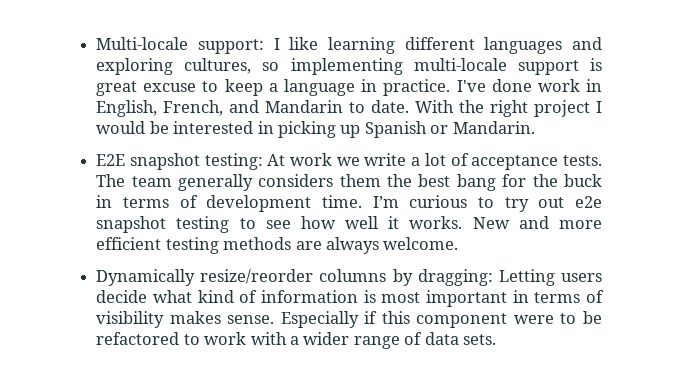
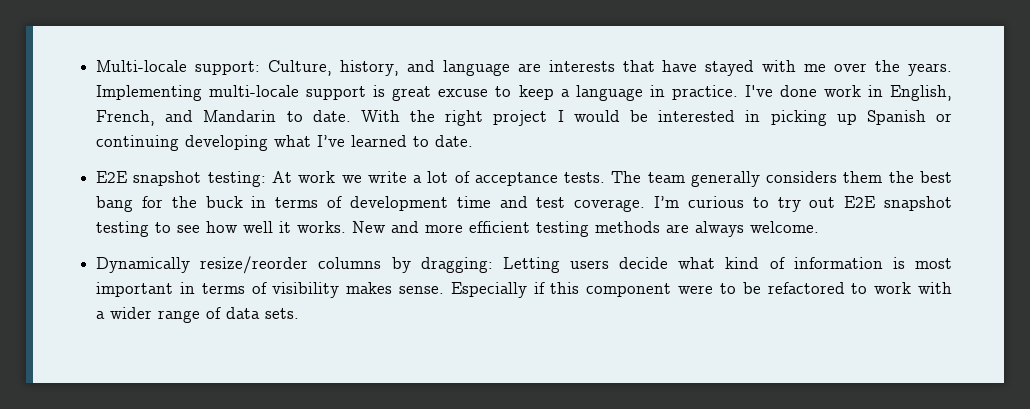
[273,37,602,54] [96,58,403,75] I like learning different languages and exploring cultures, so implementing -> [267,60,952,76] [96,85,203,101] Culture, history, and language are interests that have stayed with me over the years. Implementing
[452,121,535,134] Mandarin. -> [96,135,474,151] continuing developing what I’ve learned to date.
[321,195,362,208] time. -> [456,196,646,212] time and test coverage.
[575,196,602,208] e2e -> [844,196,876,208] E2E

